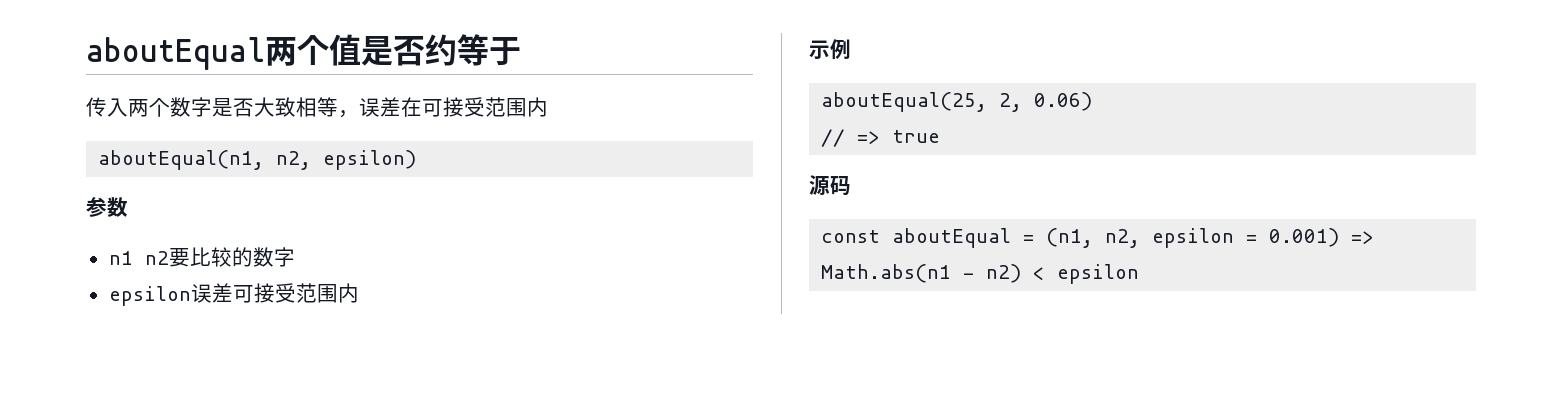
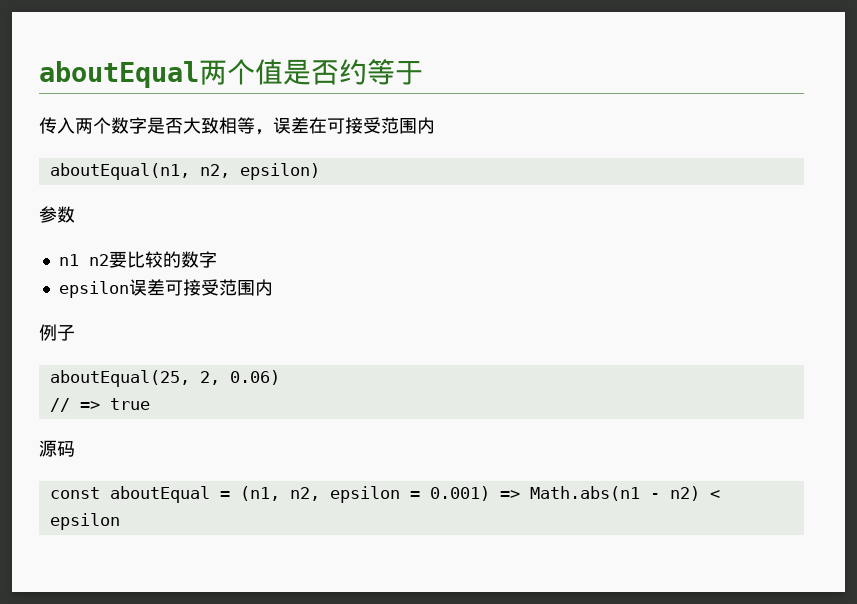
[809,40,830,59] 示 -> (273, 287) none
(851, 49) none -> [57,325,75,341] 子

